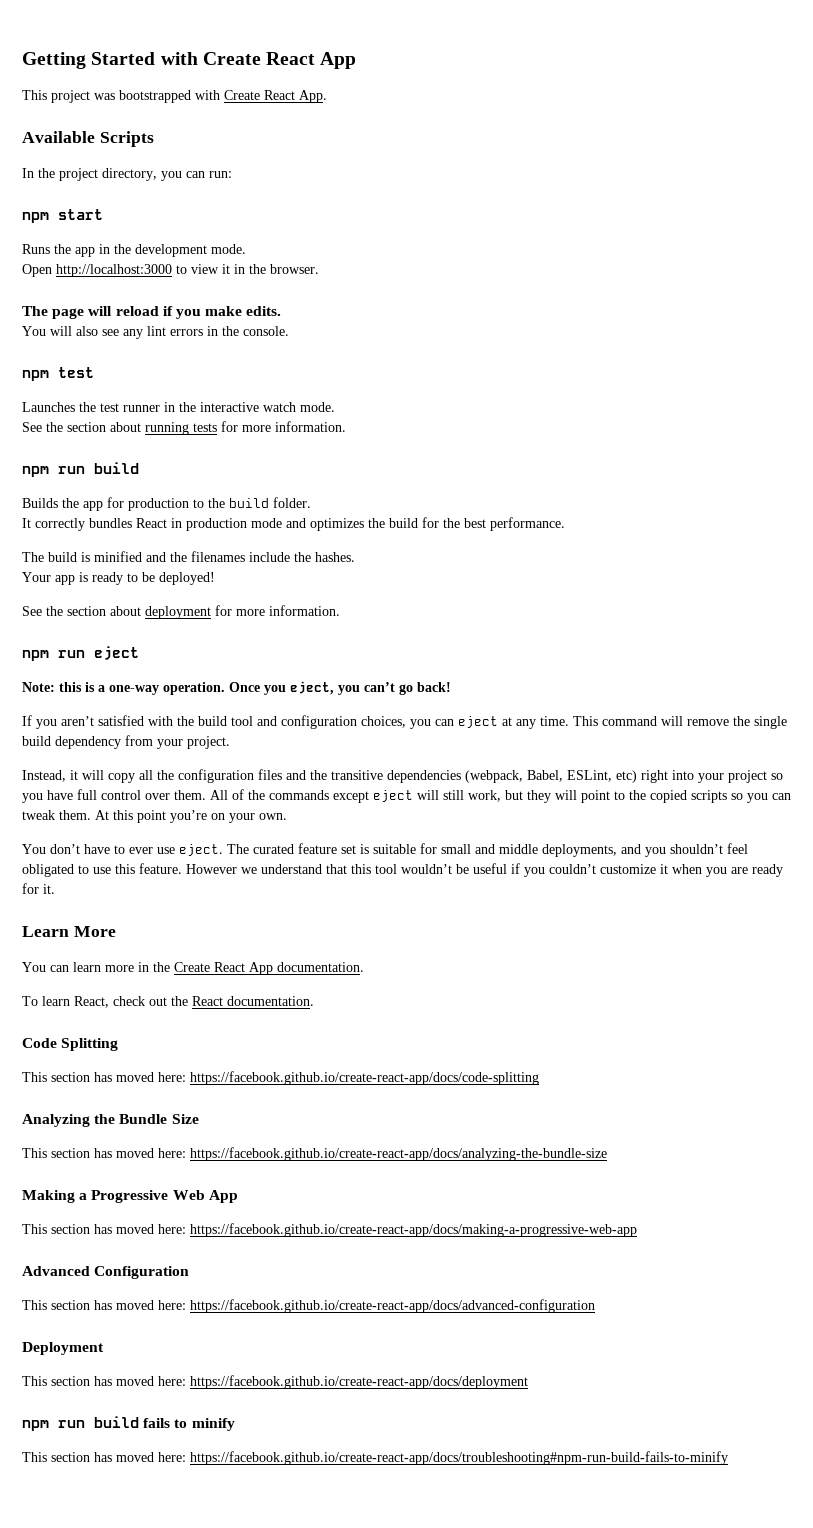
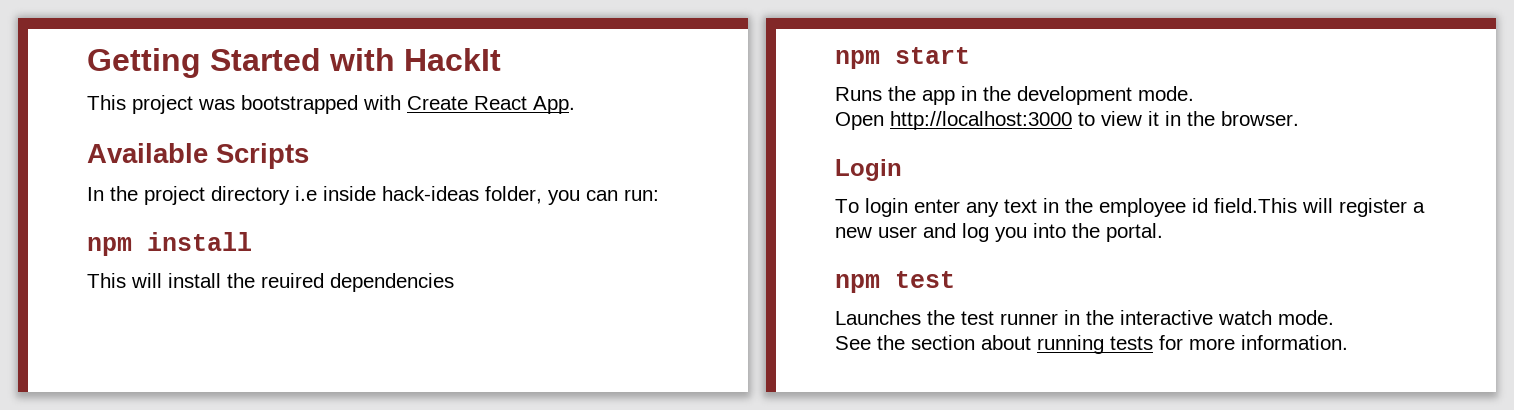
[202,52,357,69] Create React App -> [404,48,501,71] HackIt
[102,168,232,181] directory, you can run: -> [211,186,659,205] [87,232,252,256] [87,273,454,292] directory i.e inside hack-ideas folder, you can run: // npm install // This will install the reuired dependencies
[22,306,282,319] [22,326,289,339] The page will reload if you make edits. // You will also see any lint errors in the console. -> [835,159,902,181] [835,198,1425,217] [835,223,1163,242] Login // To login enter any text in the employee id field.This will register a new user and log you into the portal.
[22,462,139,477] [22,497,311,511] [22,517,565,531] [22,551,355,562] [22,572,215,585] [22,605,340,619] [22,646,139,661] [22,681,451,695] [22,715,787,729] [22,735,230,749] [22,769,783,783] [22,789,791,803] [22,810,287,823] [22,843,748,857] [22,863,783,877] [22,883,55,894] [22,926,116,937] [22,962,364,975] [22,996,314,1008] [22,1038,119,1051] [22,1071,539,1085] [22,1114,199,1127] [22,1147,607,1161] [22,1190,238,1203] [22,1223,637,1237] [22,1266,190,1279] [22,1299,595,1313] [22,1342,104,1355] [22,1375,528,1389] [22,1416,235,1431] [22,1451,728,1465] // npm run build // Builds the app for production to the build folder. // It correctly bundles React in production mode and optimizes the build for the best performance. // The build is minified and the filenames include the hashes. // Your app is ready to be deployed! // See the section about deployment for more information. // npm run eject // Note: this is a one-way operation. Once you eject, you can’t go back! // If you aren’t satisfied with the build tool and configuration choices, you can eject at any time. This command will remove the single build dependency from your project. // Instead, it will copy all the configuration files and the transitive dependencies (webpack, Babel, ESLint, etc) right into your project so you have full control over them. All of the commands except eject will still work, but they will point to the copied scripts so you can tweak them. At this point you’re on your own. // You don’t have to ever use eject. The curated feature set is suitable for small and middle deployments, and you shouldn’t feel obligated to use this feature. However we understand that this tool wouldn’t be useful if you couldn’t customize it when you are ready for it. // Learn More // You can learn more in the Create React App documentation. // To learn React, check out the React documentation. // Code Splitting // This section has moved here: https://facebook.github.io/create-react-app/docs/code-splitting // Analyzing the Bundle Size // This section has moved here: https://facebook.github.io/create-react-app/docs/analyzing-the-bundle-size // Making a Progressive Web App // This section has moved here: https://facebook.github.io/create-react-app/docs/making-a-progressive-web-app // Advanced Configuration // This section has moved here: https://facebook.github.io/create-react-app/docs/advanced-configuration // Deployment // This section has moved here: https://facebook.github.io/create-react-app/docs/deployment // npm run build fails to minify // This section has moved here: https://facebook.github.io/create-react-app/docs/troubleshooting#npm-run-build-fails-to-minify -> (1348, 342) none

